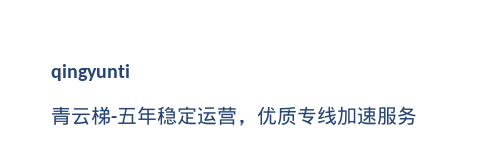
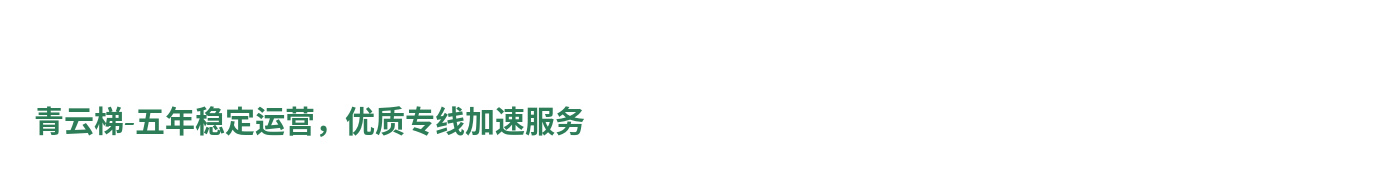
[51,64,130,81] qingyunti // -> (34, 121) none

